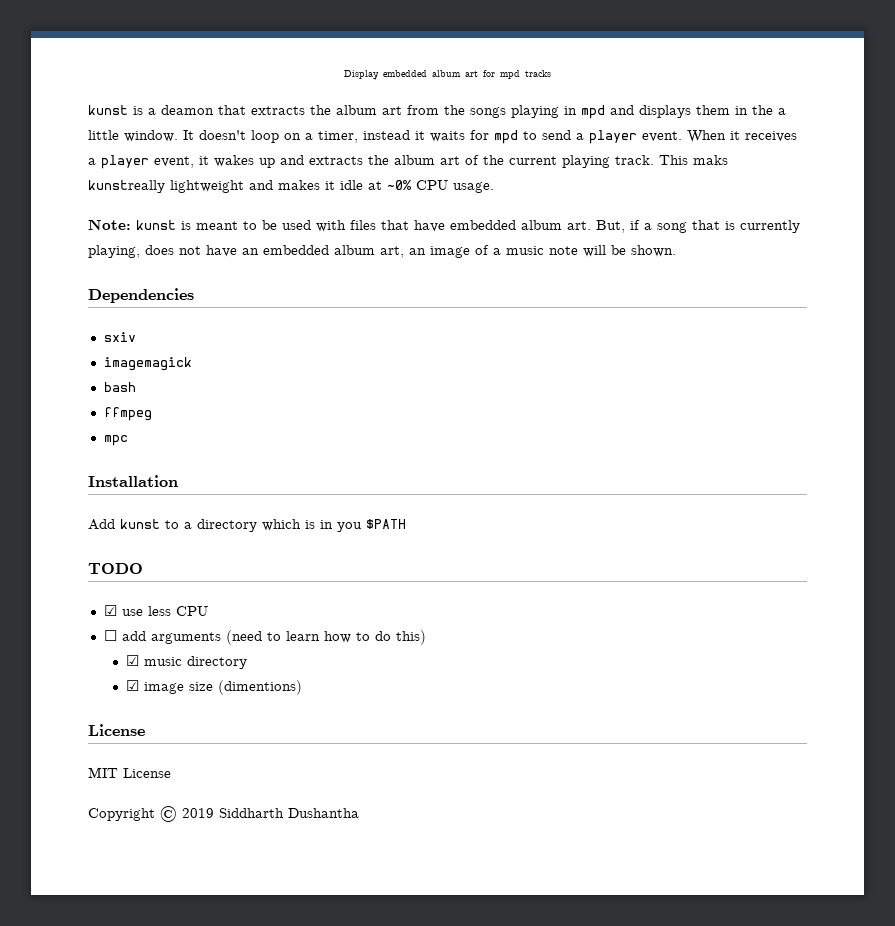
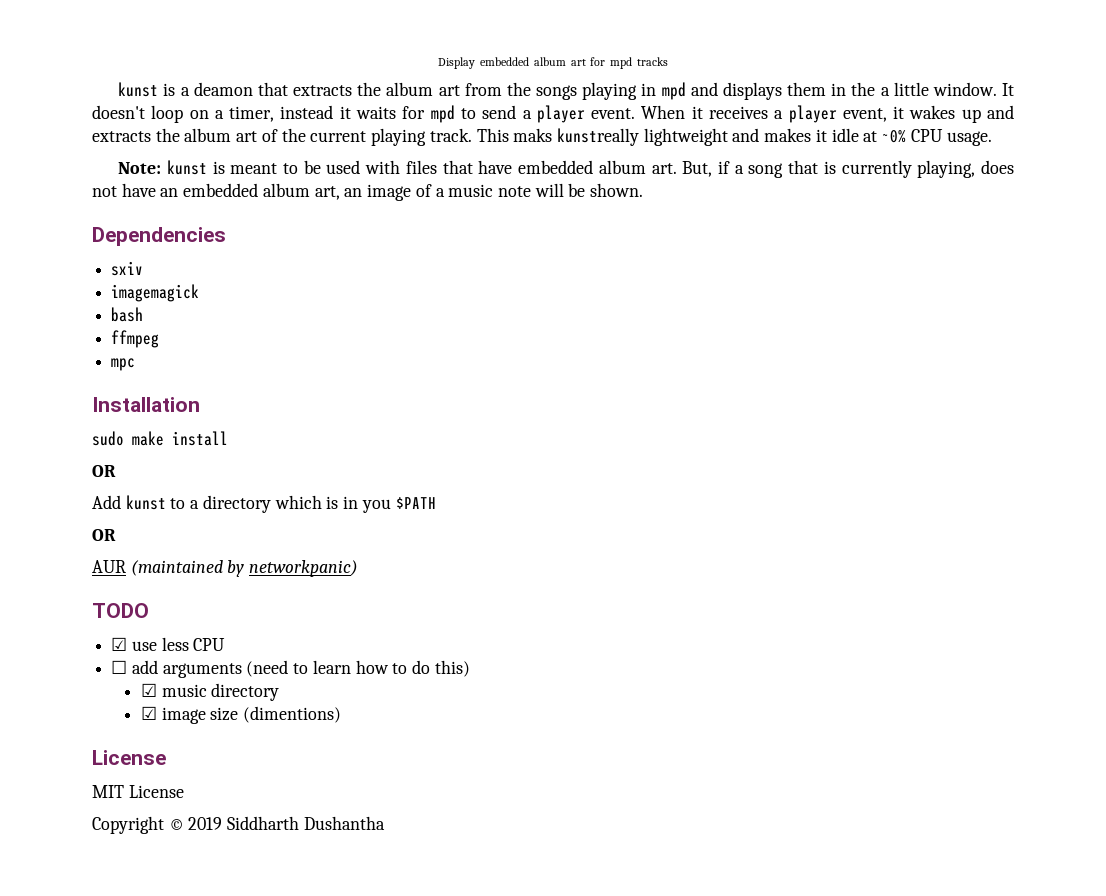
(178, 481) none -> [92,431,228,446] [92,465,116,477] // sudo make install // OR
(406, 524) none -> [92,529,116,541] [92,560,359,577] // OR // AUR (maintained by networkpanic)

